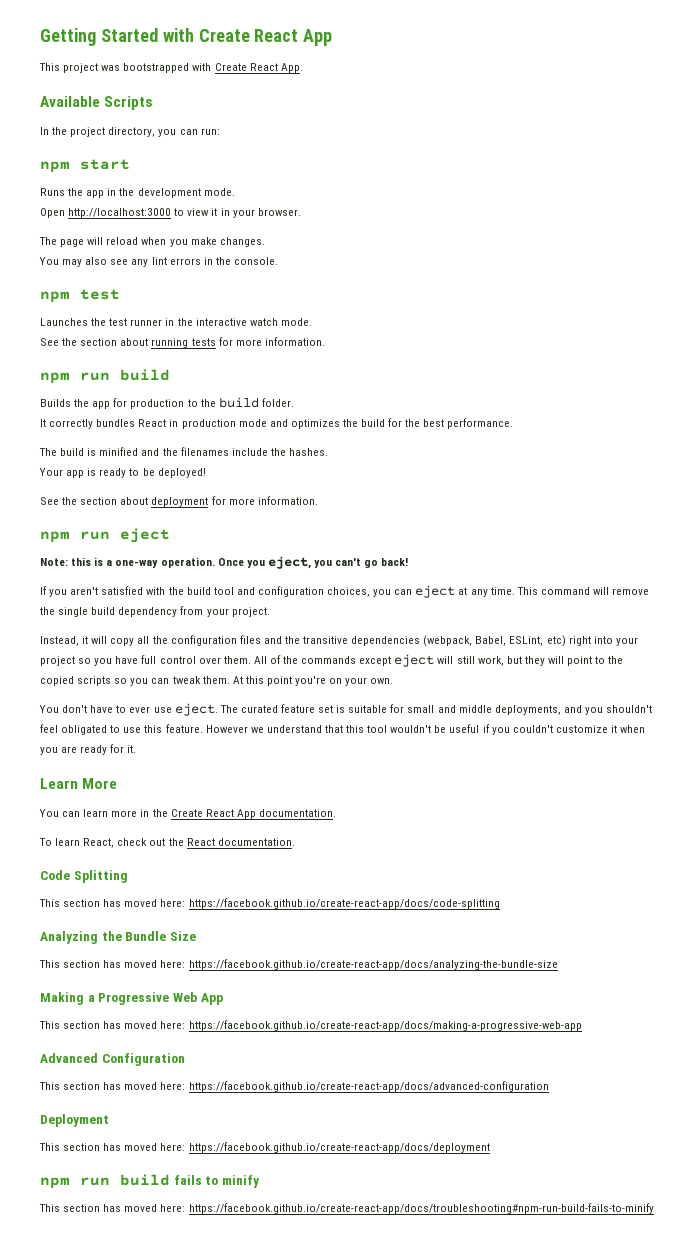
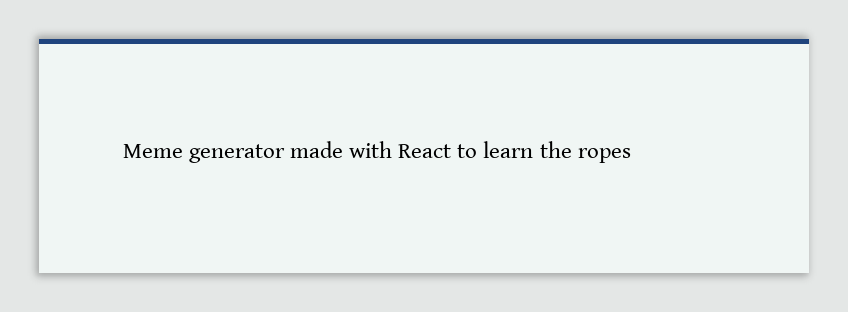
[40,28,333,46] [39,63,303,73] [40,96,154,110] [40,127,220,137] [40,159,130,173] [40,188,235,198] [40,208,301,218] [39,237,265,247] [39,257,278,267] [40,289,120,303] [40,318,312,326] [40,337,325,348] [40,369,170,384] [40,397,294,409] [40,418,514,429] [39,447,328,456] [39,468,206,478] [40,496,318,507] [40,528,170,543] [40,556,409,569] [40,585,650,598] [40,606,270,617] [40,635,638,647] [40,654,624,667] [40,676,394,686] [39,703,653,716] [40,724,646,735] [40,744,137,755] [40,778,118,789] [39,809,336,819] [39,838,295,848] [40,870,128,883] [39,898,500,909] [40,931,196,944] [39,959,558,970] [40,992,223,1005] [39,1020,582,1031] [40,1053,185,1066] [39,1081,549,1092] [40,1114,109,1127] [39,1142,490,1153] [40,1174,260,1189] [39,1203,654,1214] Getting Started with Create React App // This project was bootstrapped with Create React App. // Available Scripts // In the project directory, you can run: // npm start // Runs the app in the development mode. // Open http://localhost:3000 to view it in your browser. // The page will reload when you make changes. // You may also see any lint errors in the console. // npm test // Launches the test runner in the interactive watch mode. // See the section about running tests for more information. // npm run build // Builds the app for production to the build folder. // It correctly bundles React in production mode and optimizes the build for the best performance. // The build is minified and the filenames include the hashes. // Your app is ready to be deployed! // See the section about deployment for more information. // npm run eject // Note: this is a one-way operation. Once you eject, you can't go back! // If you aren't satisfied with the build tool and configuration choices, you can eject at any time. This command will remove the single build dependency from your project. // Instead, it will copy all the configuration files and the transitive dependencies (webpack, Babel, ESLint, etc) right into your project so you have full control over them. All of the commands except eject will still work, but they will point to the copied scripts so you can tweak them. At this point you're on your own. // You don't have to ever use eject. The curated feature set is suitable for small and middle deployments, and you shouldn't feel obligated to use this feature. However we understand that this tool wouldn't be useful if you couldn't customize it when you are ready for it. // Learn More // You can learn more in the Create React App documentation. // To learn React, check out the React documentation. // Code Splitting // This section has moved here: https://facebook.github.io/create-react-app/docs/code-splitting // Analyzing the Bundle Size // This section has moved here: https://facebook.github.io/create-react-app/docs/analyzing-the-bundle-size // Making a Progressive Web App // This section has moved here: https://facebook.github.io/create-react-app/docs/making-a-progressive-web-app // Advanced Configuration // This section has moved here: https://facebook.github.io/create-react-app/docs/advanced-configuration // Deployment // This section has moved here: https://facebook.github.io/create-react-app/docs/deployment // npm run build fails to minify // This section has moved here: https://facebook.github.io/create-react-app/docs/troubleshooting#npm-run-build-fails-to-minify -> [123,141,631,163] Meme generator made with React to learn the ropes

